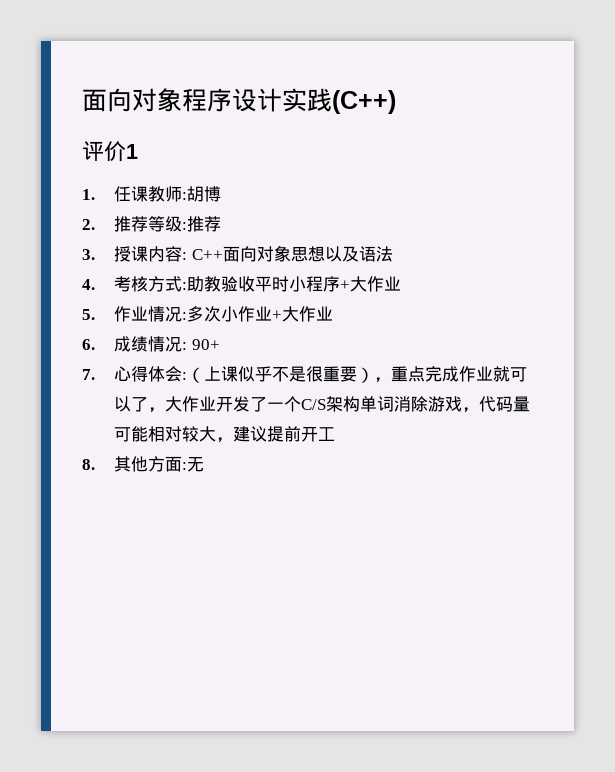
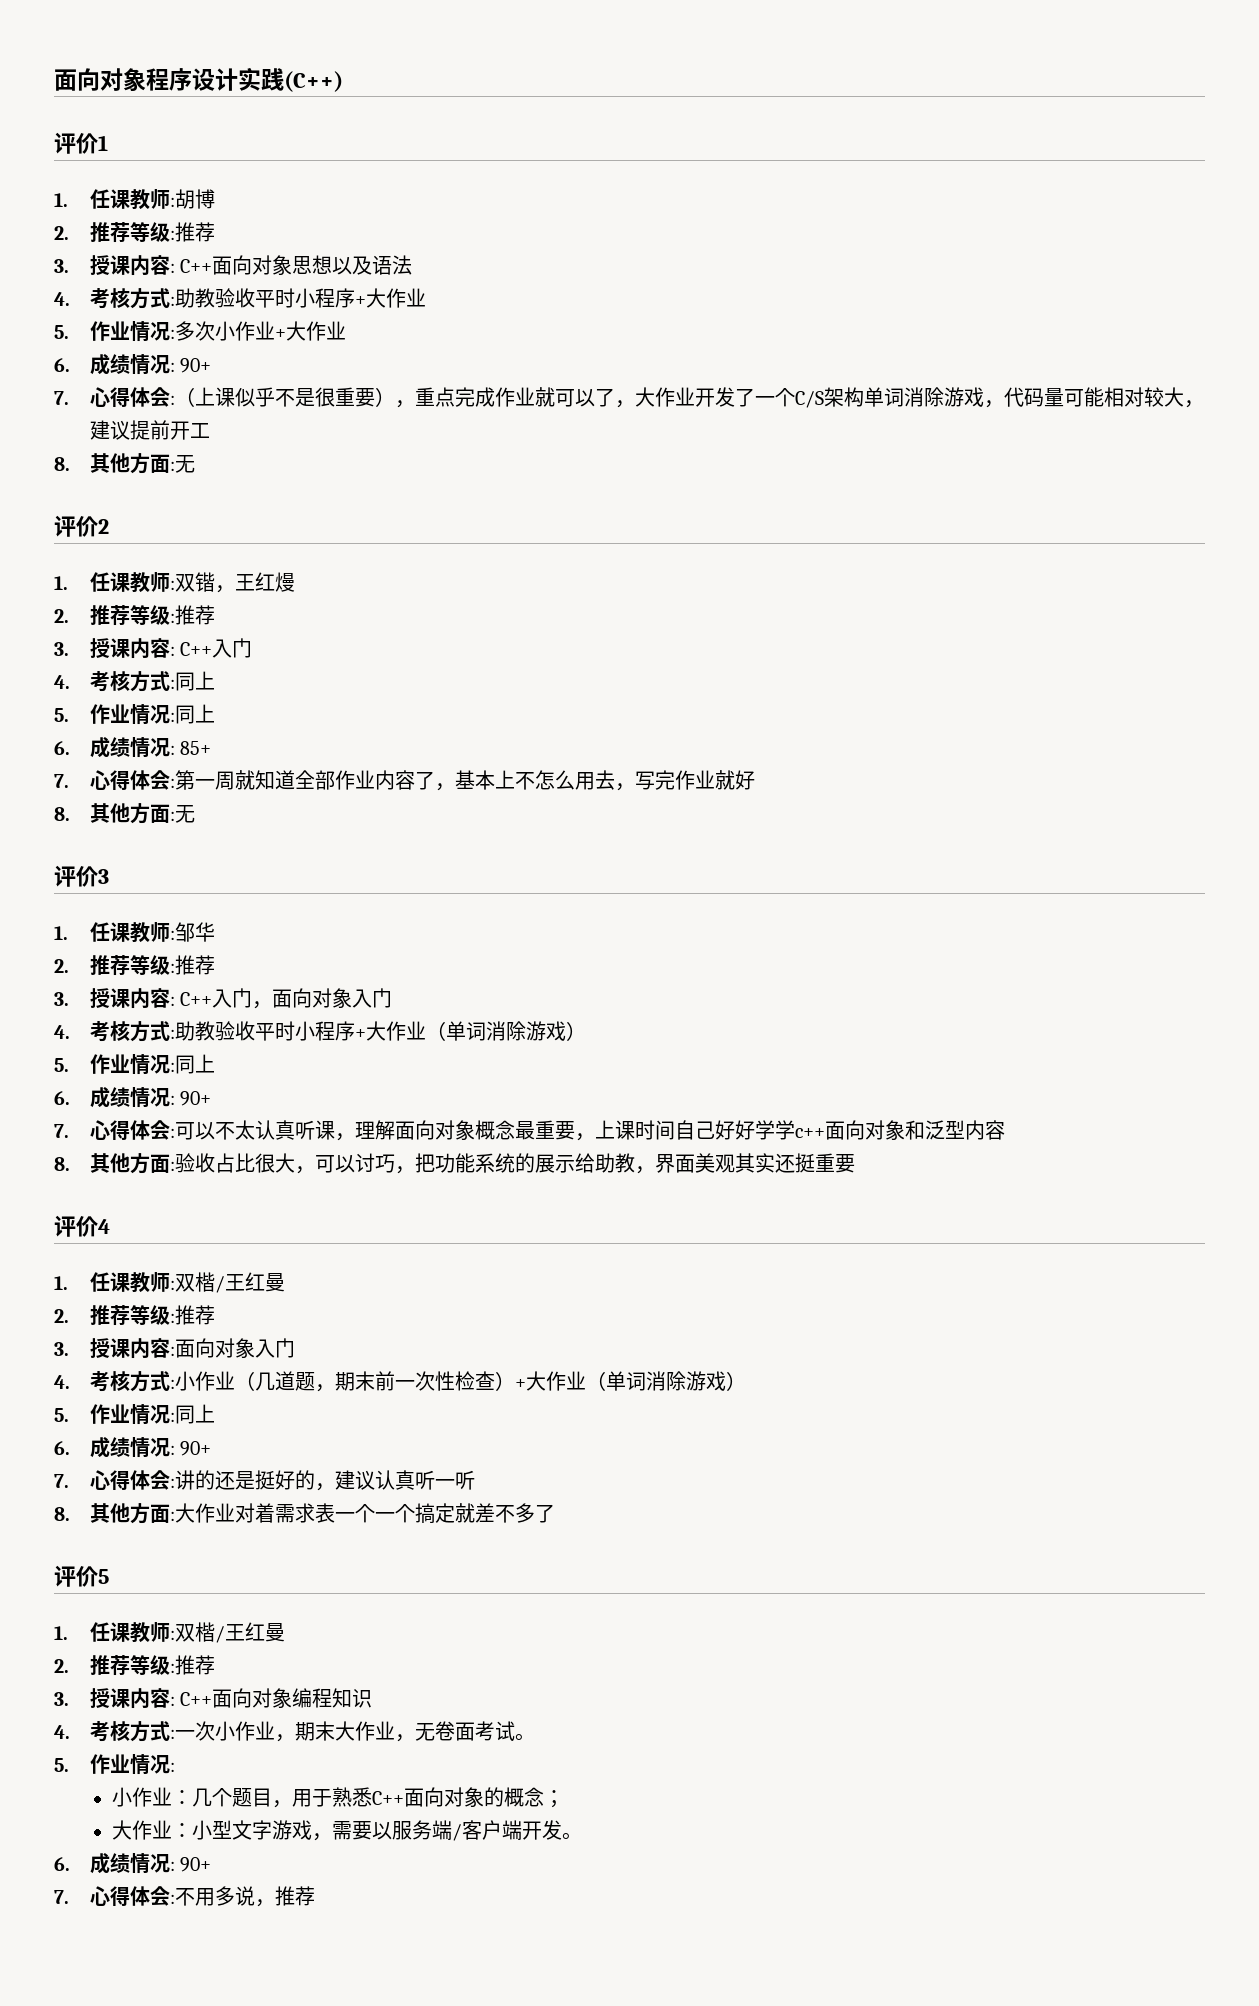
(204, 464) none -> [54,515,109,537] [54,572,295,593] [54,605,215,626] [54,638,253,659] [54,671,215,692] [54,704,215,725] [54,736,212,758] [54,770,755,791] [54,803,195,824] [54,865,109,887] [54,922,215,943] [54,955,215,976] [54,988,393,1009] [54,1021,586,1042] [54,1054,215,1075] [54,1086,212,1108] [54,1120,1005,1141] [54,1153,855,1174] [54,1215,110,1237] [54,1272,285,1293] [54,1305,215,1326] [54,1338,295,1359] [54,1371,746,1392] [54,1404,215,1425] [54,1436,212,1458] [54,1470,475,1491] [54,1503,555,1524] [54,1565,109,1587] [54,1622,285,1643] [54,1655,215,1676] [54,1688,373,1709] [54,1721,535,1742] [54,1754,175,1775] [111,1787,564,1808] [111,1820,582,1841] [54,1852,212,1874] [54,1886,315,1907] // 评价2 // 1.任课教师:双锴，王红熳 // 2.推荐等级:推荐 // 3.授课内容: C++入门 // 4.考核方式:同上 // 5.作业情况:同上 // 6.成绩情况: 85+ // 7.心得体会:第一周就知道全部作业内容了，基本上不怎么用去，写完作业就好 // 8.其他方面:无 // 评价3 // 1.任课教师:邹华 // 2.推荐等级:推荐 // 3.授课内容: C++入门，面向对象入门 // 4.考核方式:助教验收平时小程序+大作业（单词消除游戏） // 5.作业情况:同上 // 6.成绩情况: 90+ // 7.心得体会:可以不太认真听课，理解面向对象概念最重要，上课时间自己好好学学c++面向对象和泛型内容 // 8.其他方面:验收占比很大，可以讨巧，把功能系统的展示给助教，界面美观其实还挺重要 // 评价4 // 1.任课教师:双楷/王红曼 // 2.推荐等级:推荐 // 3.授课内容:面向对象入门 // 4.考核方式:小作业（几道题，期末前一次性检查）+大作业（单词消除游戏） // 5.作业情况:同上 // 6.成绩情况: 90+ // 7.心得体会:讲的还是挺好的，建议认真听一听 // 8.其他方面:大作业对着需求表一个一个搞定就差不多了 // 评价5 // 1.任课教师:双楷/王红曼 // 2.推荐等级:推荐 // 3.授课内容: C++面向对象编程知识 // 4.考核方式:一次小作业，期末大作业，无卷面考试。 // 5.作业情况: // 小作业：几个题目，用于熟悉C++面向对象的概念； // 大作业：小型文字游戏，需要以服务端/客户端开发。 // 6.成绩情况: 90+ // 7.心得体会:不用多说，推荐

